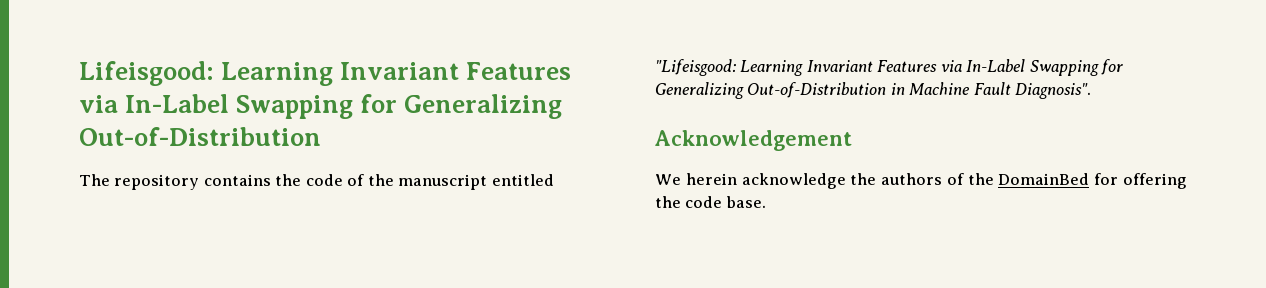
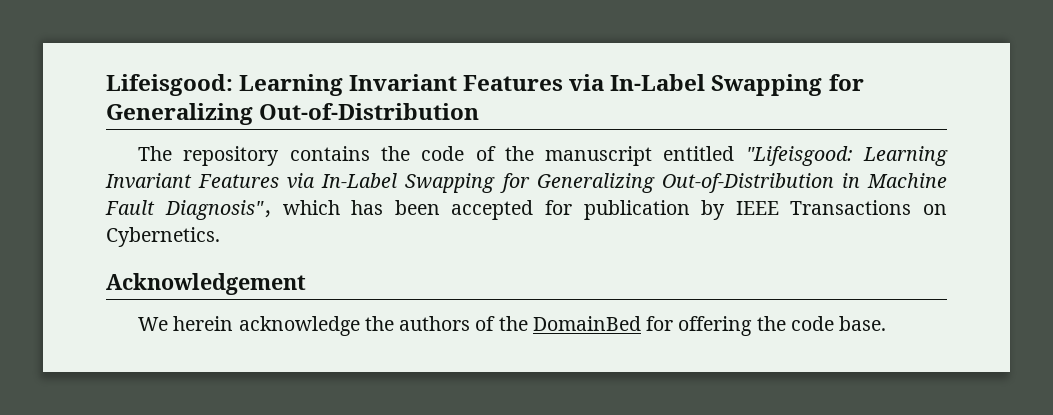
[1015,83,1092,99] Diagnosis". -> [164,200,948,220] [106,227,220,247] Diagnosis"，which has been accepted for publication by IEEE Transactions on Cybernetics.

